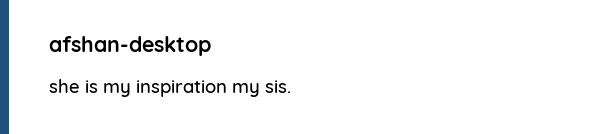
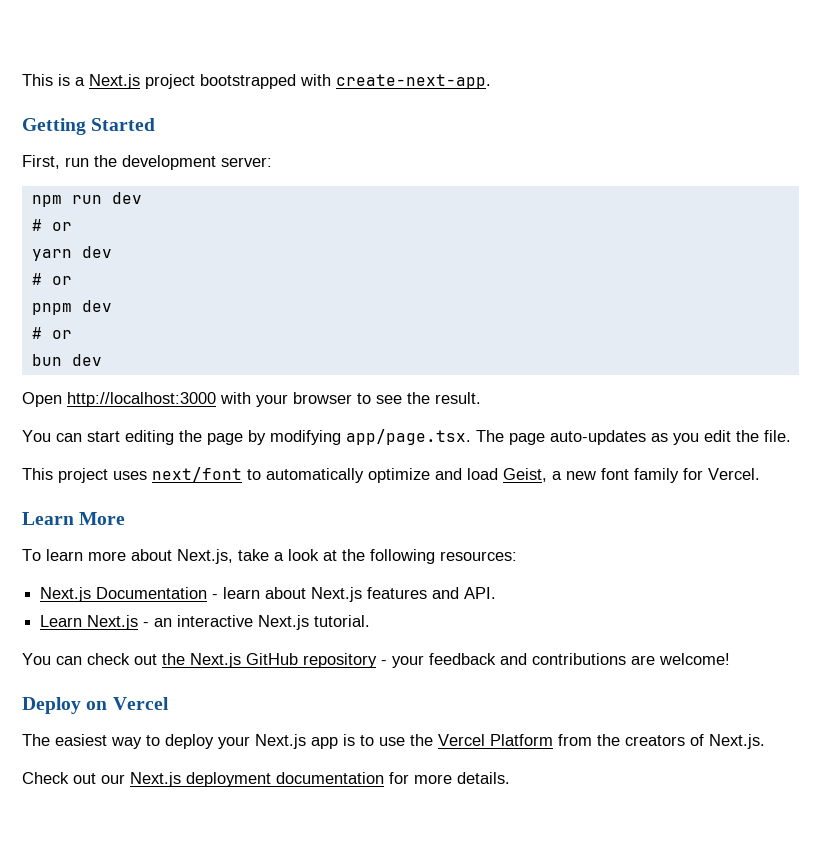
[49,36,211,56] [49,79,291,97] afshan-desktop // she is my inspiration my sis. -> [22,74,491,89] [22,118,156,135] [22,155,272,170] [31,192,142,207] [31,219,72,231] [31,246,112,261] [31,273,72,285] [31,300,112,315] [31,327,72,339] [31,354,102,366] [22,392,481,407] [22,429,791,445] [22,467,760,483] [22,512,126,525] [22,549,517,564] [40,587,497,602] [40,615,371,630] [22,653,730,668] [22,697,169,714] [22,734,765,749] [22,772,510,787] This is a Next.js project bootstrapped with create-next-app. // Getting Started // First, run the development server: // npm run dev // # or // yarn dev // # or // pnpm dev // # or // bun dev // Open http://localhost:3000 with your browser to see the result. // You can start editing the page by modifying app/page.tsx. The page auto-updates as you edit the file. // This project uses next/font to automatically optimize and load Geist, a new font family for Vercel. // Learn More // To learn more about Next.js, take a look at the following resources: // Next.js Documentation - learn about Next.js features and API. // Learn Next.js - an interactive Next.js tutorial. // You can check out the Next.js GitHub repository - your feedback and contributions are welcome! // Deploy on Vercel // The easiest way to deploy your Next.js app is to use the Vercel Platform from the creators of Next.js. // Check out our Next.js deployment documentation for more details.

